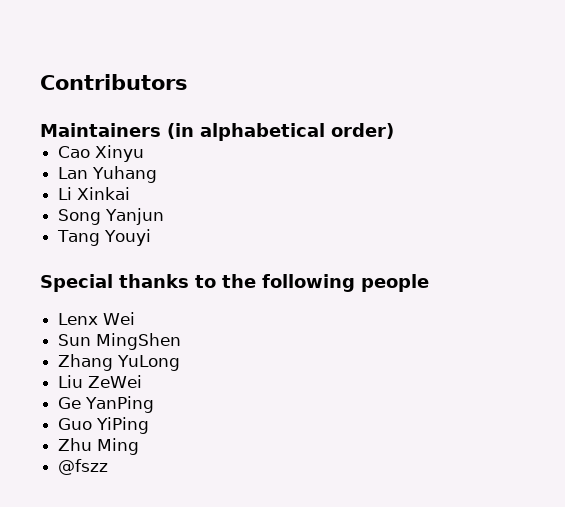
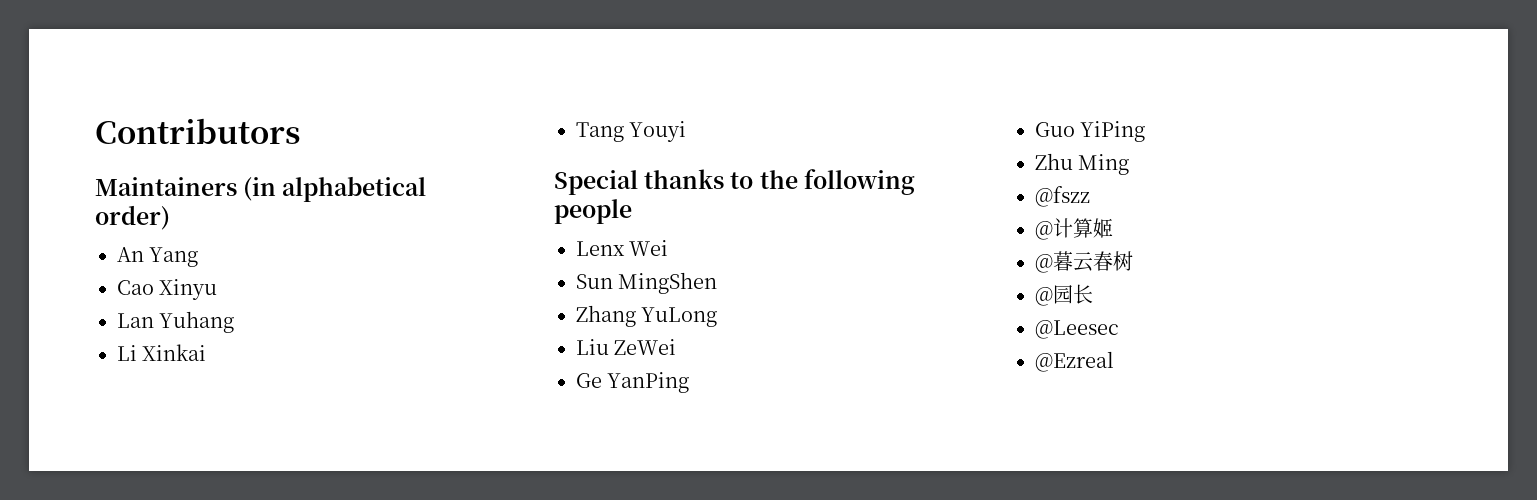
(394, 131) none -> [117,247,199,267] // An Yang
[58,208,165,225] // Song Yanjun -> (207, 352) none
(109, 467) none -> [1035,218,1113,240] [1035,251,1133,273] [1035,284,1093,306] [1035,320,1119,339] [1035,351,1114,372] // @计算姬 // @暮云春树 // @园长 // @Leesec // @Ezreal

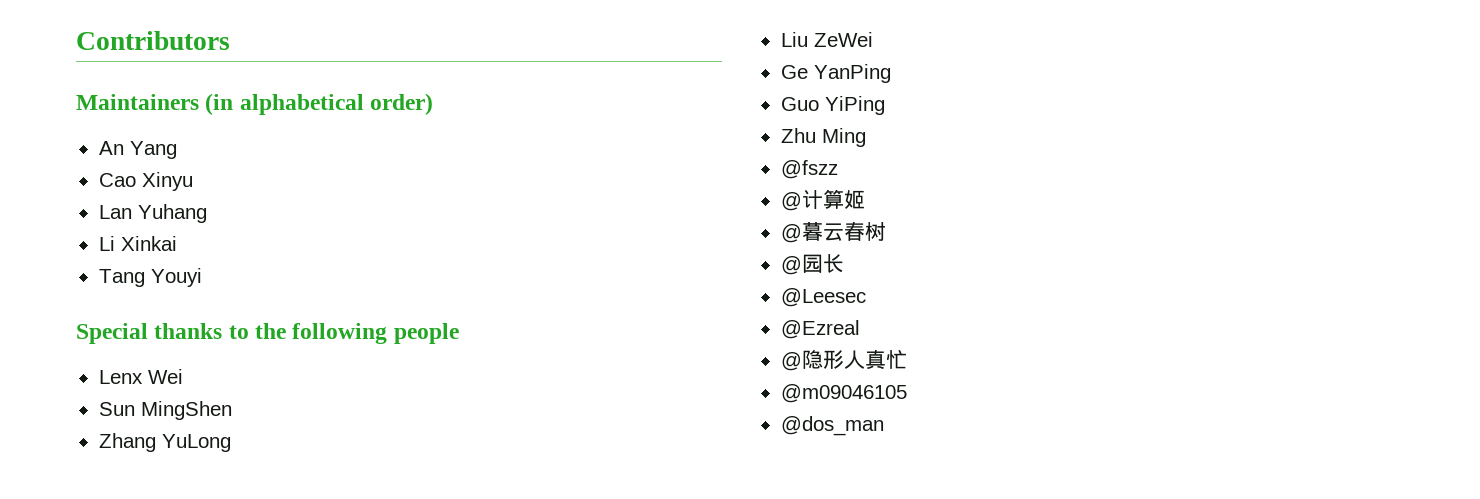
(1114, 361) none -> [780,350,907,371] [780,384,907,403] [780,416,884,436] // @隐形人真忙 // @m09046105 // @dos_man

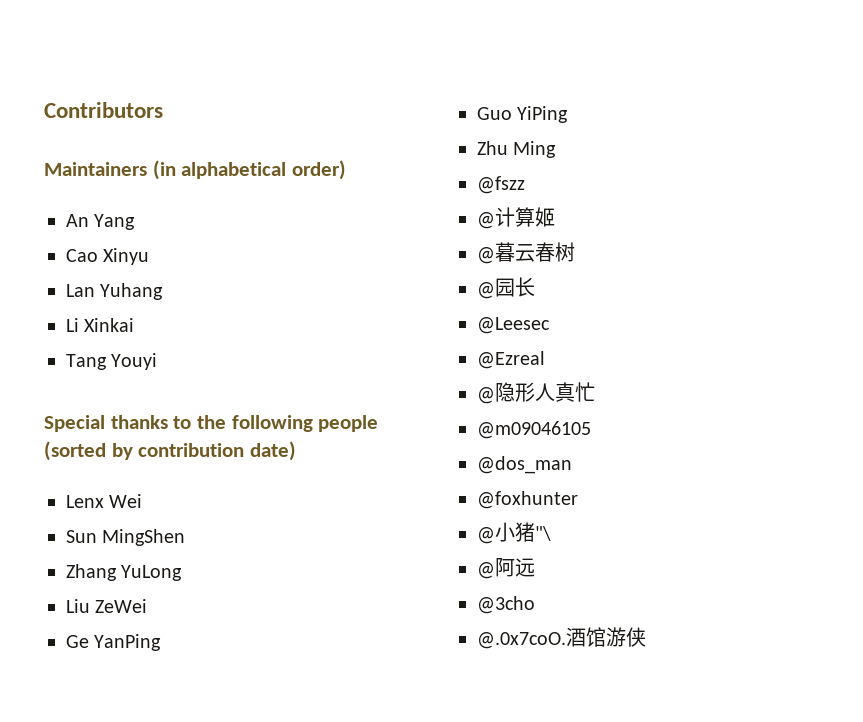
(459, 333) none -> [44,441,297,461] (sorted by contribution date)
(884, 426) none -> [477,491,578,509] [477,522,551,544] [477,557,535,579] [477,596,535,614] [477,627,646,649] // @foxhunter // @小猪"\ // @阿远 // @3cho // @.0x7coO.酒馆游侠

